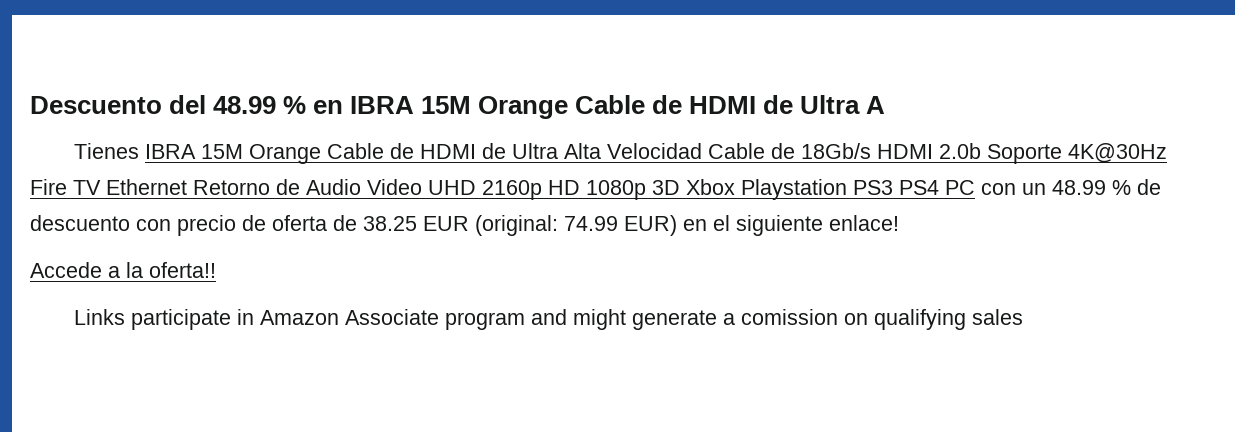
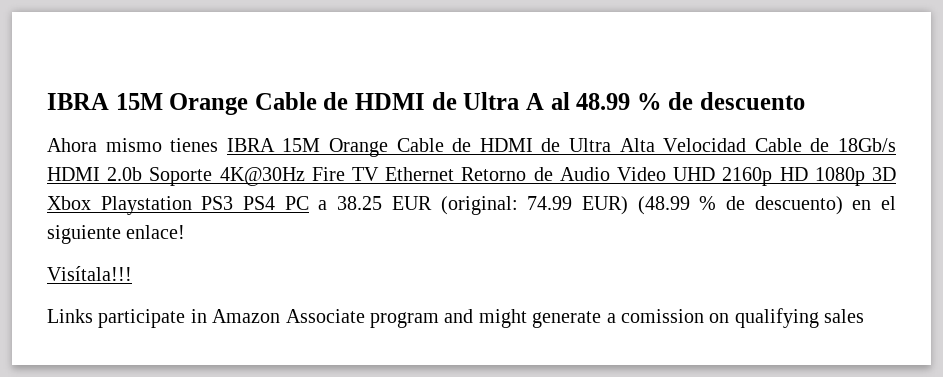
[30,95,344,114] Descuento del 48.99 % en -> (47, 101) none
[74,143,140,159] // Tienes -> [550,92,805,110] [47,138,219,152] al 48.99 % de descuento // Ahora mismo tienes
[981,179,1161,195] [30,215,357,236] con un 48.99 % de descuento con precio de oferta de -> [318,200,328,210] a
(677, 225) none -> [637,196,843,215] (48.99 % de descuento)
[30,262,216,278] Accede a la oferta!! -> [47,266,132,281] Visítala!!!

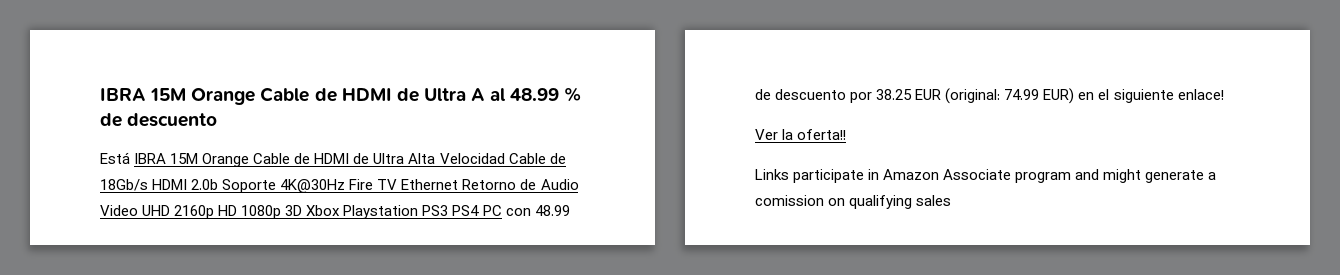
[47,138,219,152] Ahora mismo tienes -> [100,152,130,164] Está
[318,200,328,210] a -> [505,205,570,216] [755,89,873,103] con 48.99 de descuento por
[637,196,843,215] (48.99 % de descuento) -> (1075, 96) none
[47,266,132,281] Visítala!!! -> [755,129,847,140] Ver la oferta!!

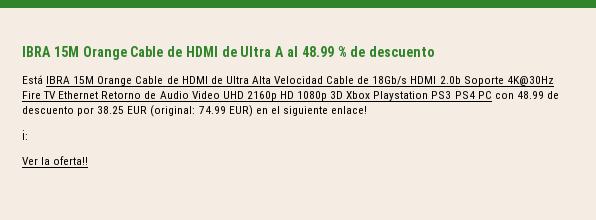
(1224, 94) none -> [22,130,28,140] // ℹ:
[755,169,1217,183] [755,195,952,209] // Links participate in Amazon Associate program and might generate a comission on qualifying sales -> (89, 160) none

